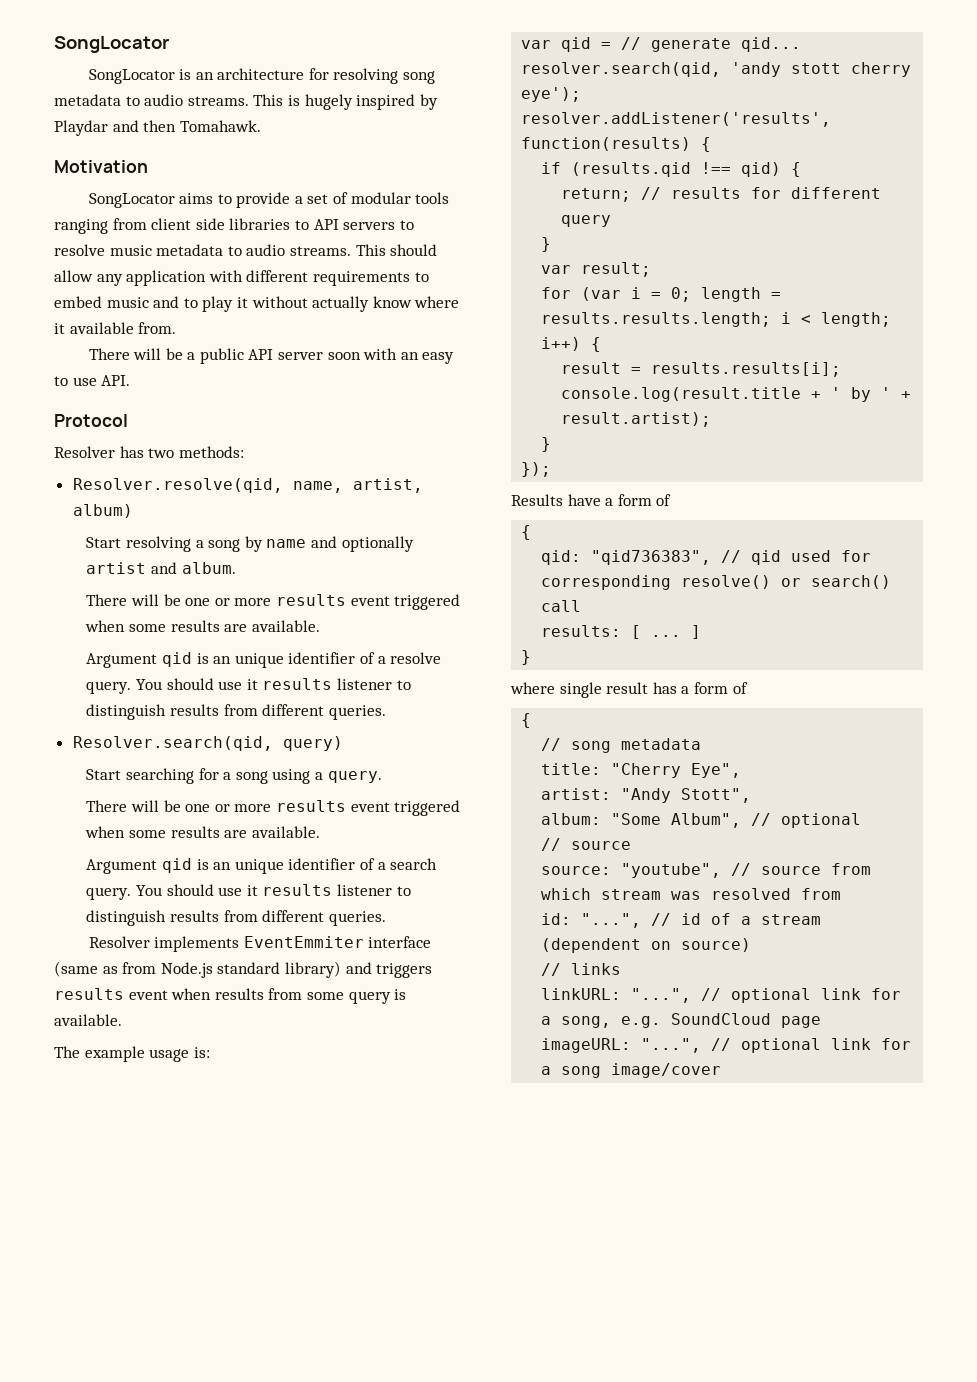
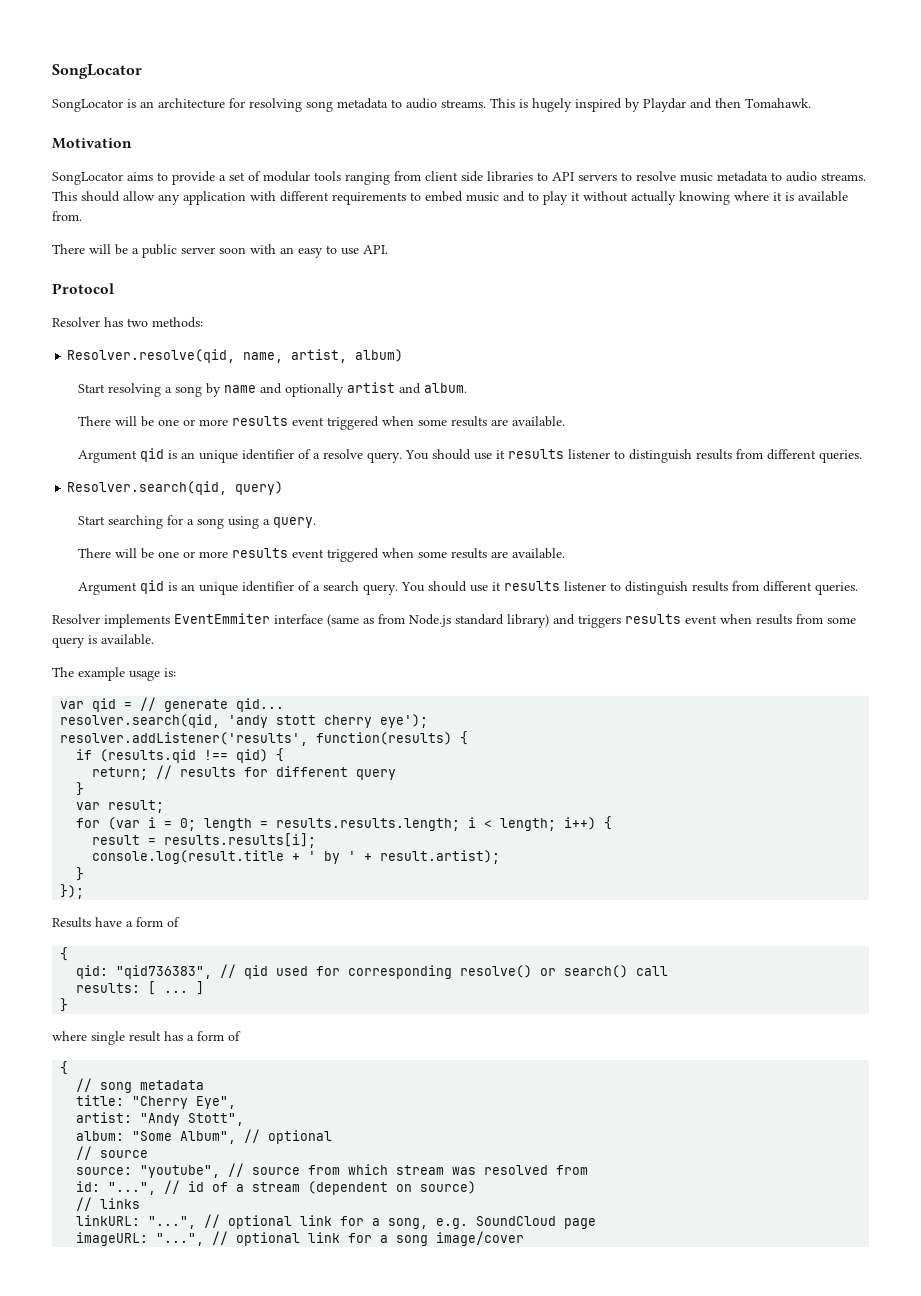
[372,296,412,308] know -> [679,191,730,205] knowing
(65, 328) none -> [785,192,794,201] is
[248,349,274,360] API -> (177, 251) none

